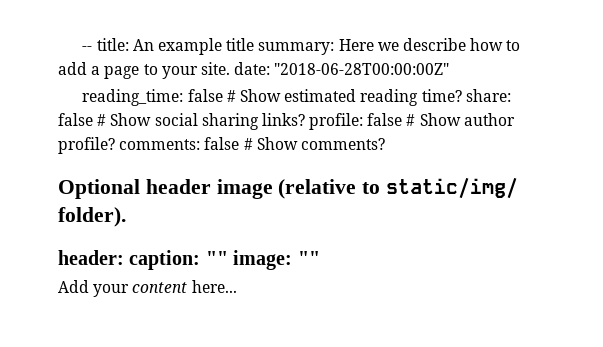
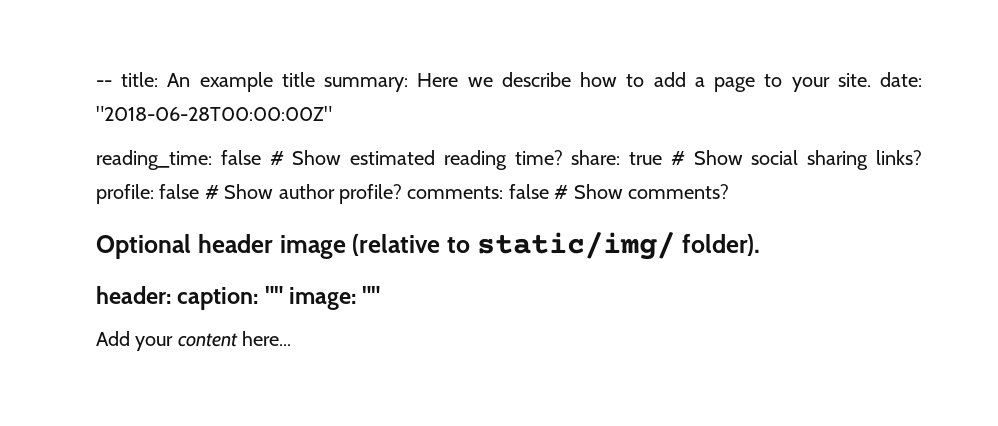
[58,113,93,126] false -> [629,152,663,165] true

